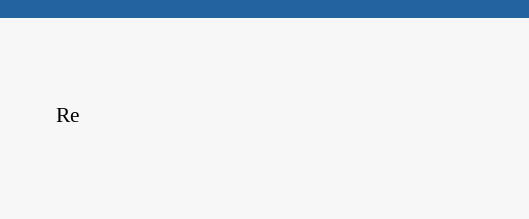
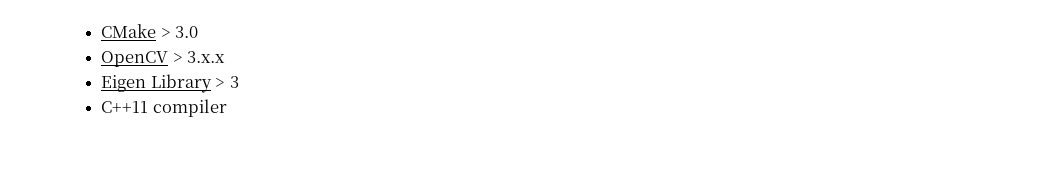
[56,108,80,122] Re -> [101,24,199,38] [101,51,226,67] [101,74,239,93] [101,99,227,117] CMake > 3.0 // OpenCV > 3.x.x // Eigen Library > 3 // C++11 compiler

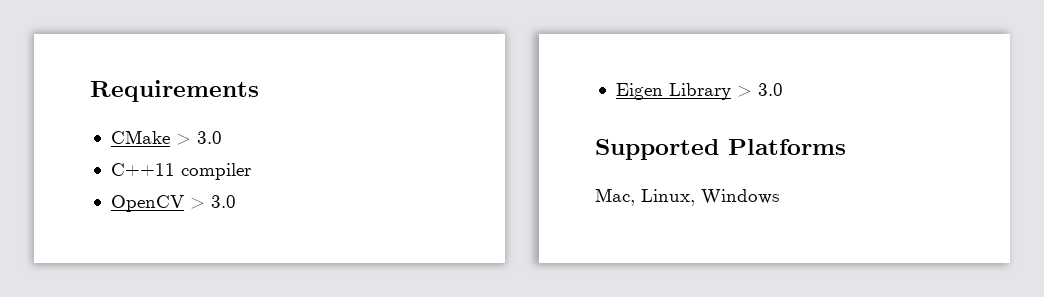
(101, 31) none -> [90,80,259,102] Requirements //
(199, 32) none -> [110,163,251,180] // C++11 compiler
[187,51,226,63] 3.x.x -> [210,195,236,208] 3.0
[229,76,239,88] [101,99,227,117] 3 // C++11 compiler -> [757,83,783,96] [595,139,846,160] [595,188,779,206] 3.0 // Supported Platforms // Mac, Linux, Windows

